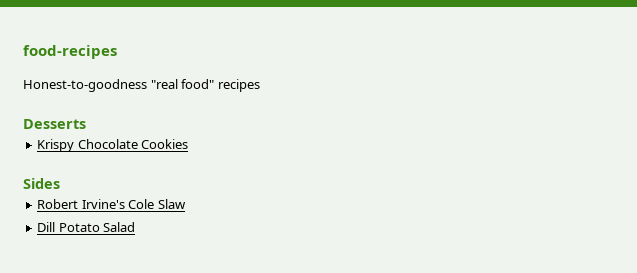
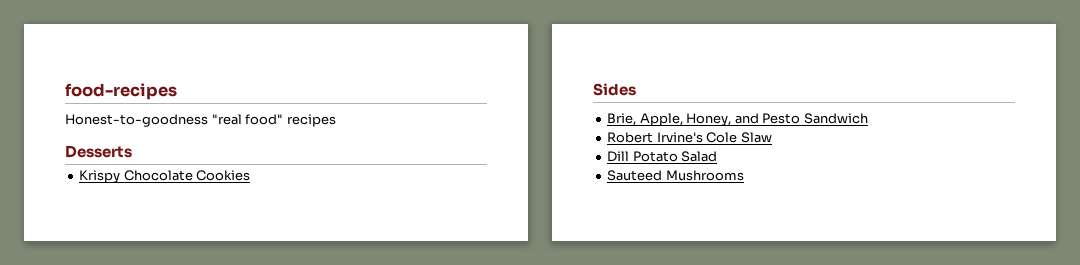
(60, 183) none -> [607,113,868,126] // Brie, Apple, Honey, and Pesto Sandwich
(136, 227) none -> [607,170,744,181] // Sauteed Mushrooms

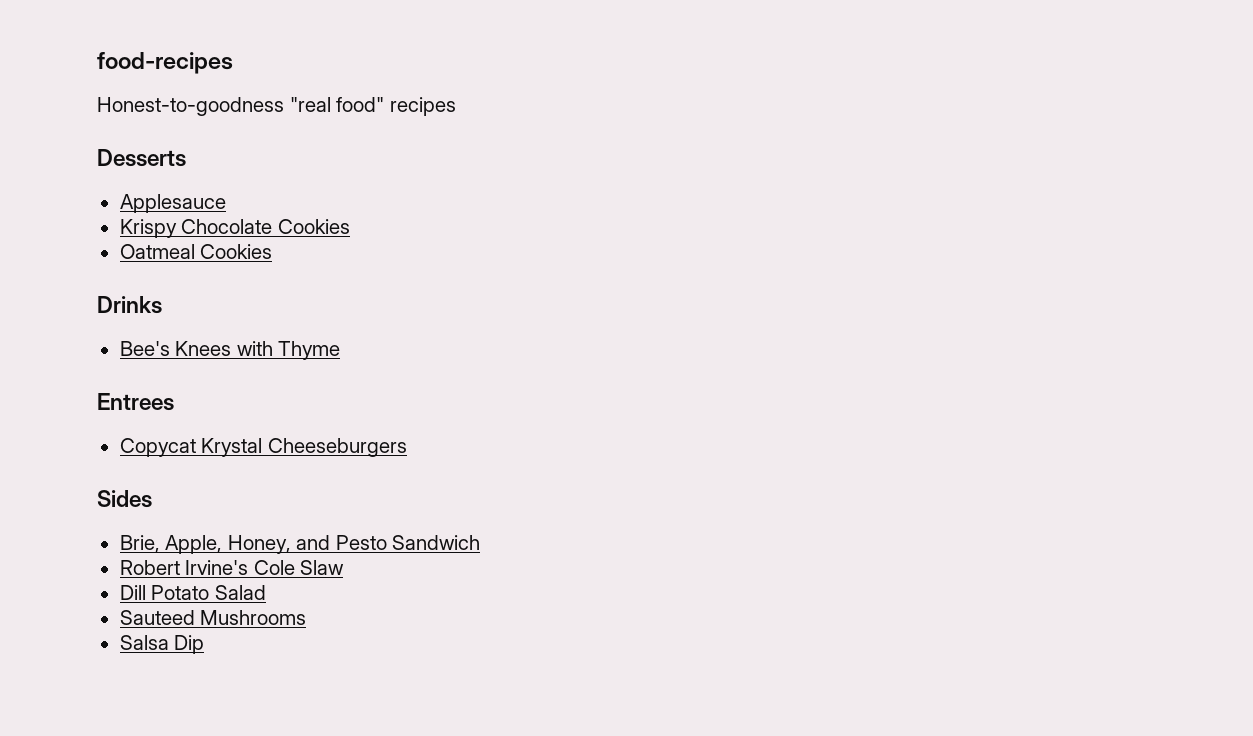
(132, 151) none -> [119,194,226,213] // Applesauce
(251, 175) none -> [119,244,273,259] [97,296,162,314] [119,341,341,360] [97,393,174,411] [119,438,407,457] // Oatmeal Cookies // Drinks // Bee's Knees with Thyme // Entrees // Copycat Krystal Cheeseburgers
(744, 175) none -> [119,635,205,654] // Salsa Dip

